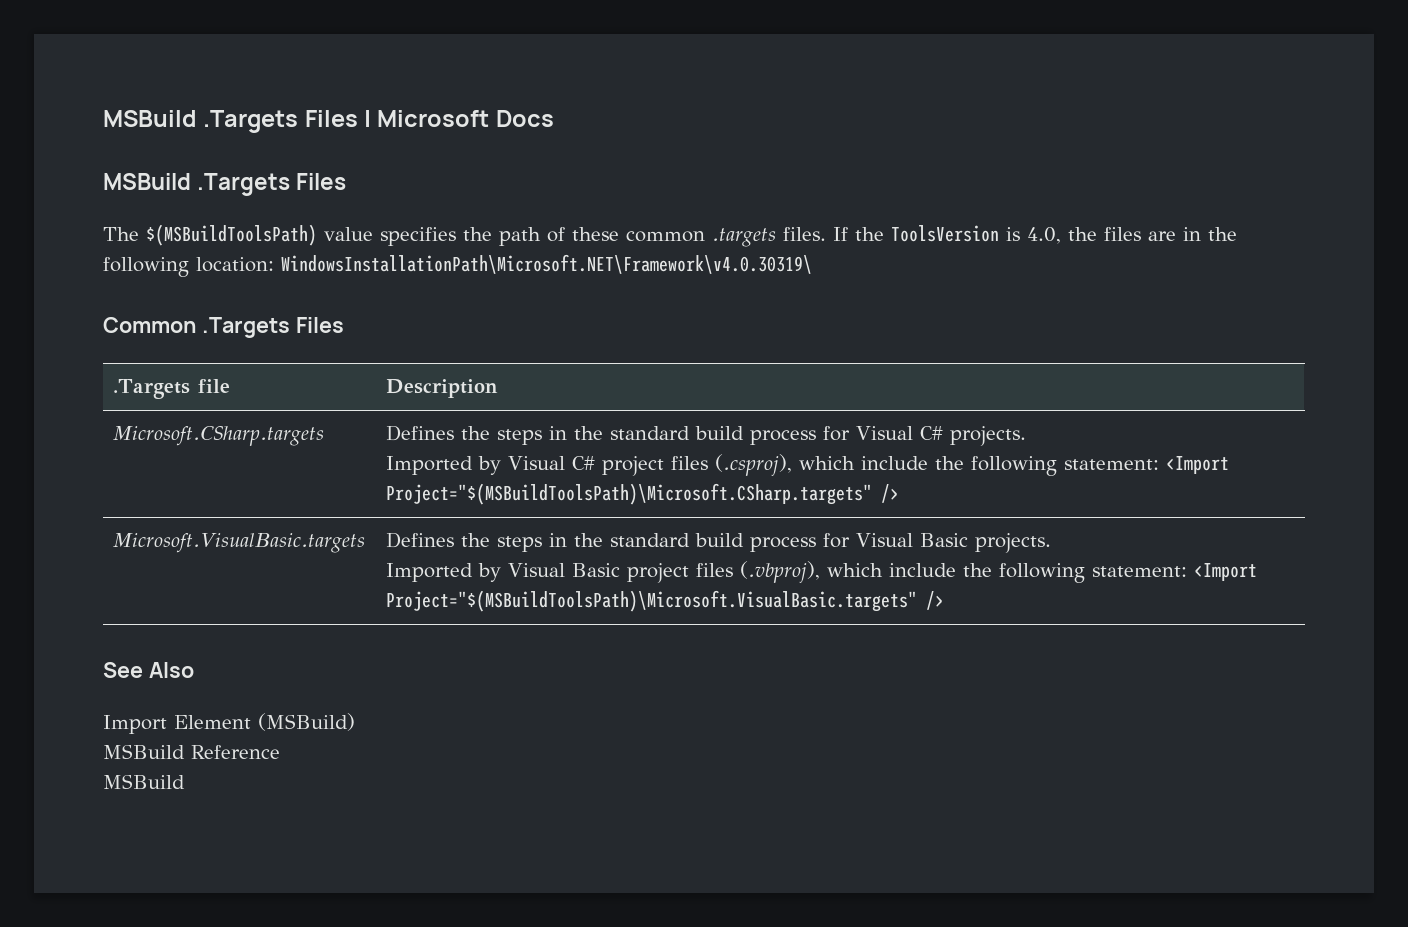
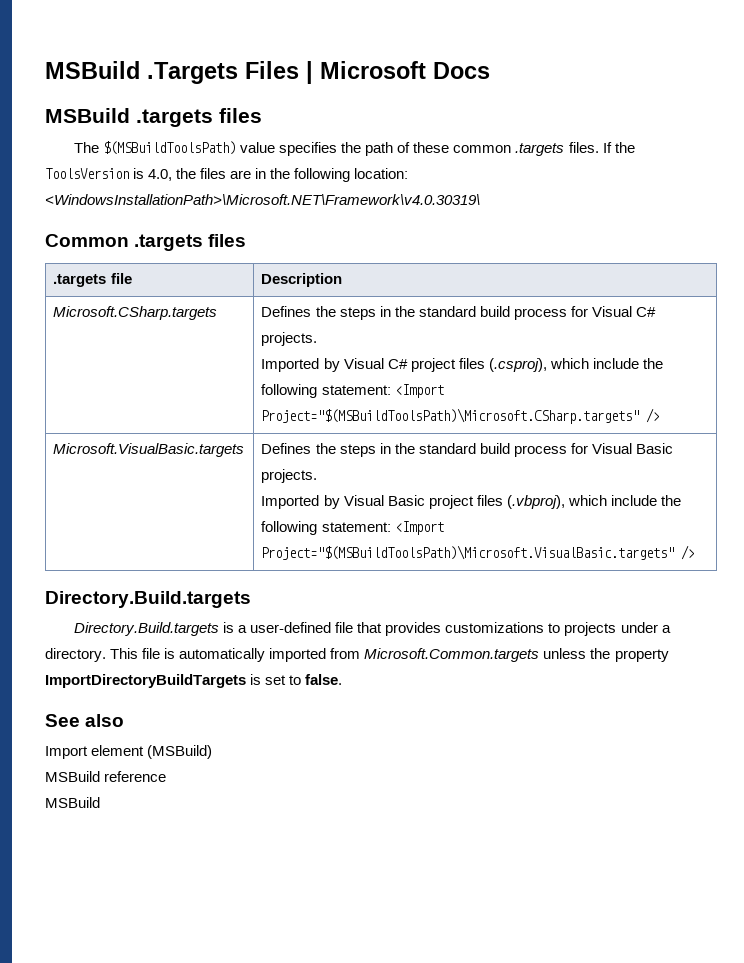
[197,173,347,196] .Targets Files -> [136,108,262,127] .targets files
[281,254,812,274] WindowsInstallationPath\Microsoft.NET\Framework\v4.0.30319\ -> [45,194,480,205] <WindowsInstallationPath>\Microsoft.NET\Framework\v4.0.30319\
[201,317,344,338] [113,379,191,399] .Targets Files // .Targets -> [134,234,247,251] [53,274,107,287] .targets files // .targets
(945, 600) none -> [45,591,251,608] [73,622,671,636] [45,648,669,662] [45,674,343,688] // Directory.Build.targets // Directory.Build.targets is a user-defined file that provides customizations to projects under a directory. This file is automatically imported from Microsoft.Common.targets unless the property ImportDirectoryBuildTargets is set to false.
[148,662,194,678] Also -> [85,714,125,727] also
[174,715,251,729] Element -> [91,745,145,756] element
[191,745,280,759] Reference -> [104,771,167,782] reference

